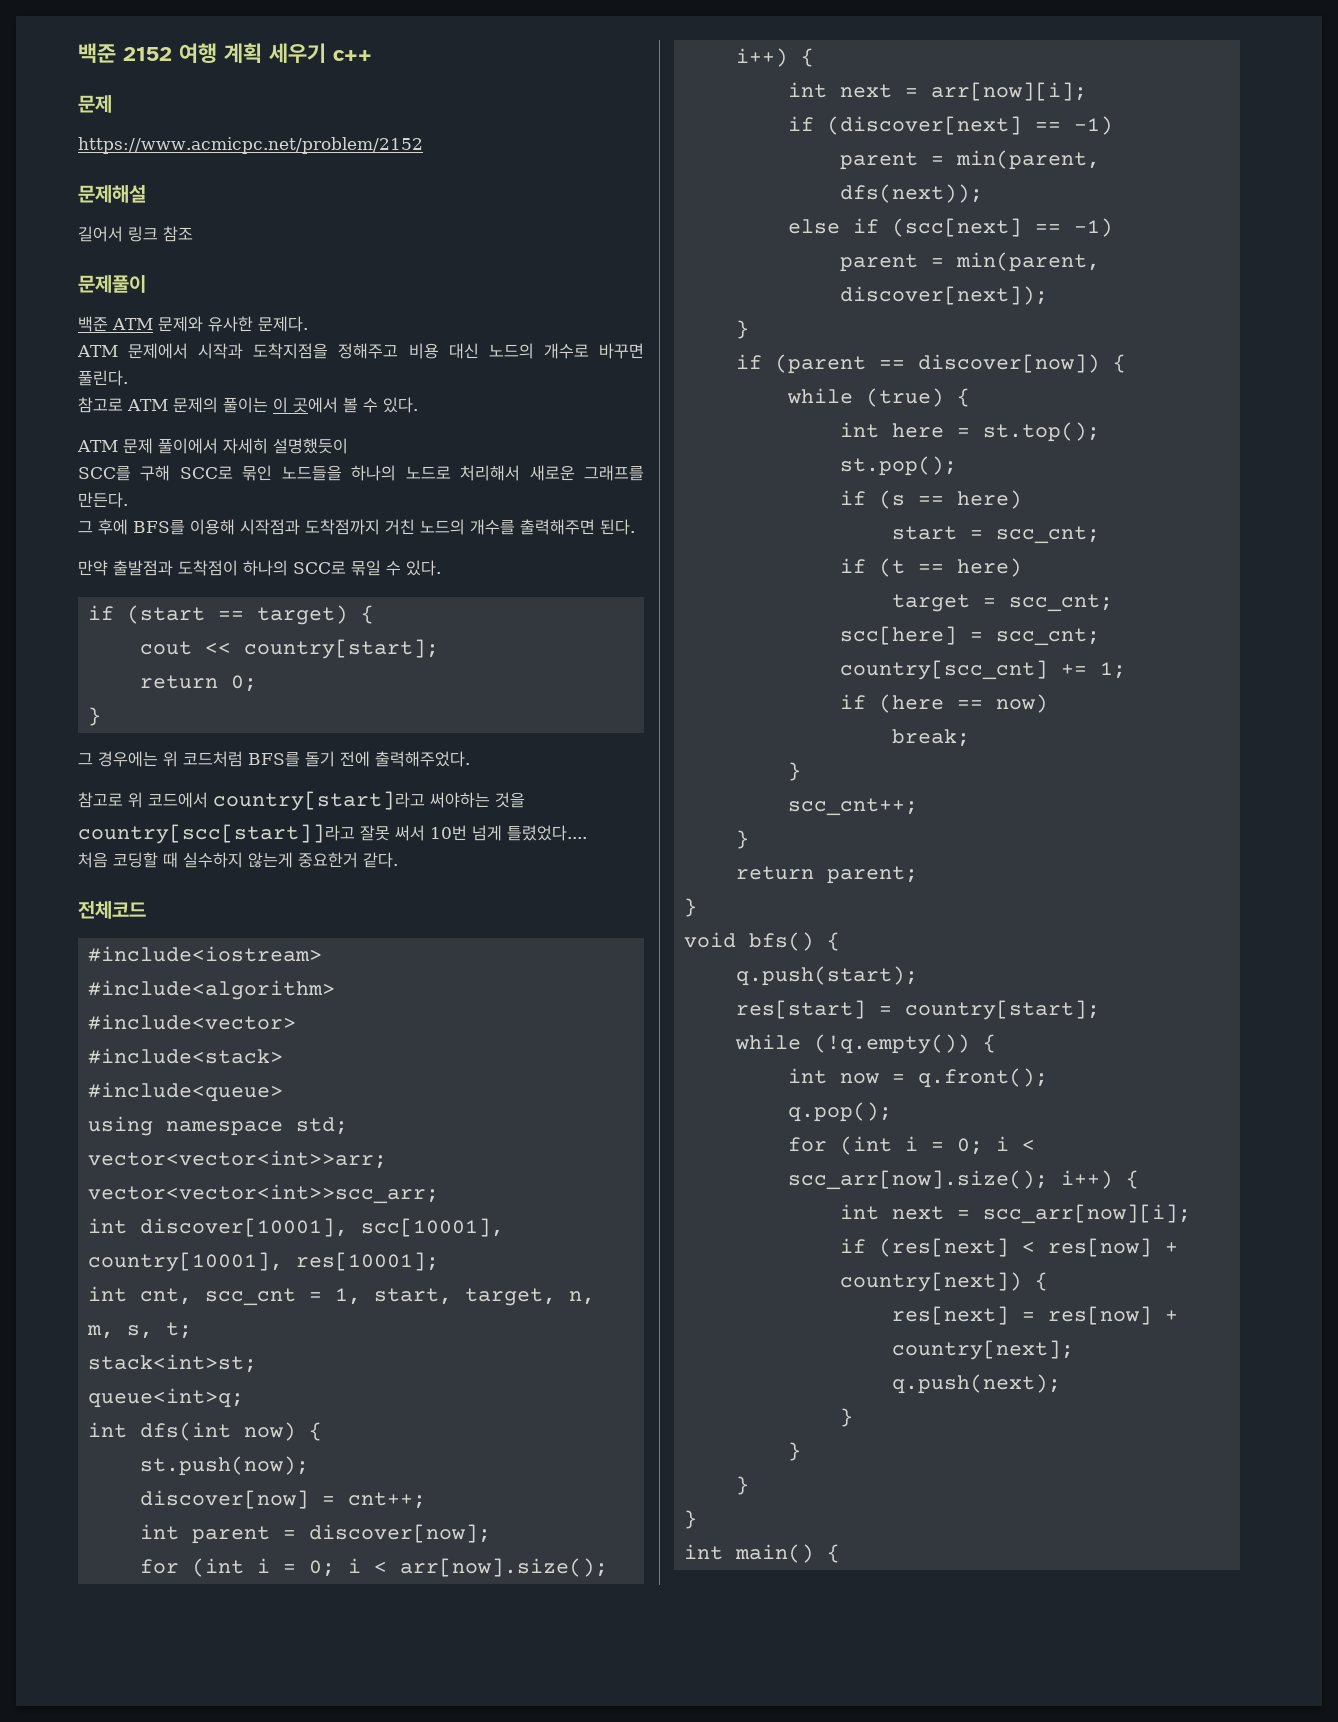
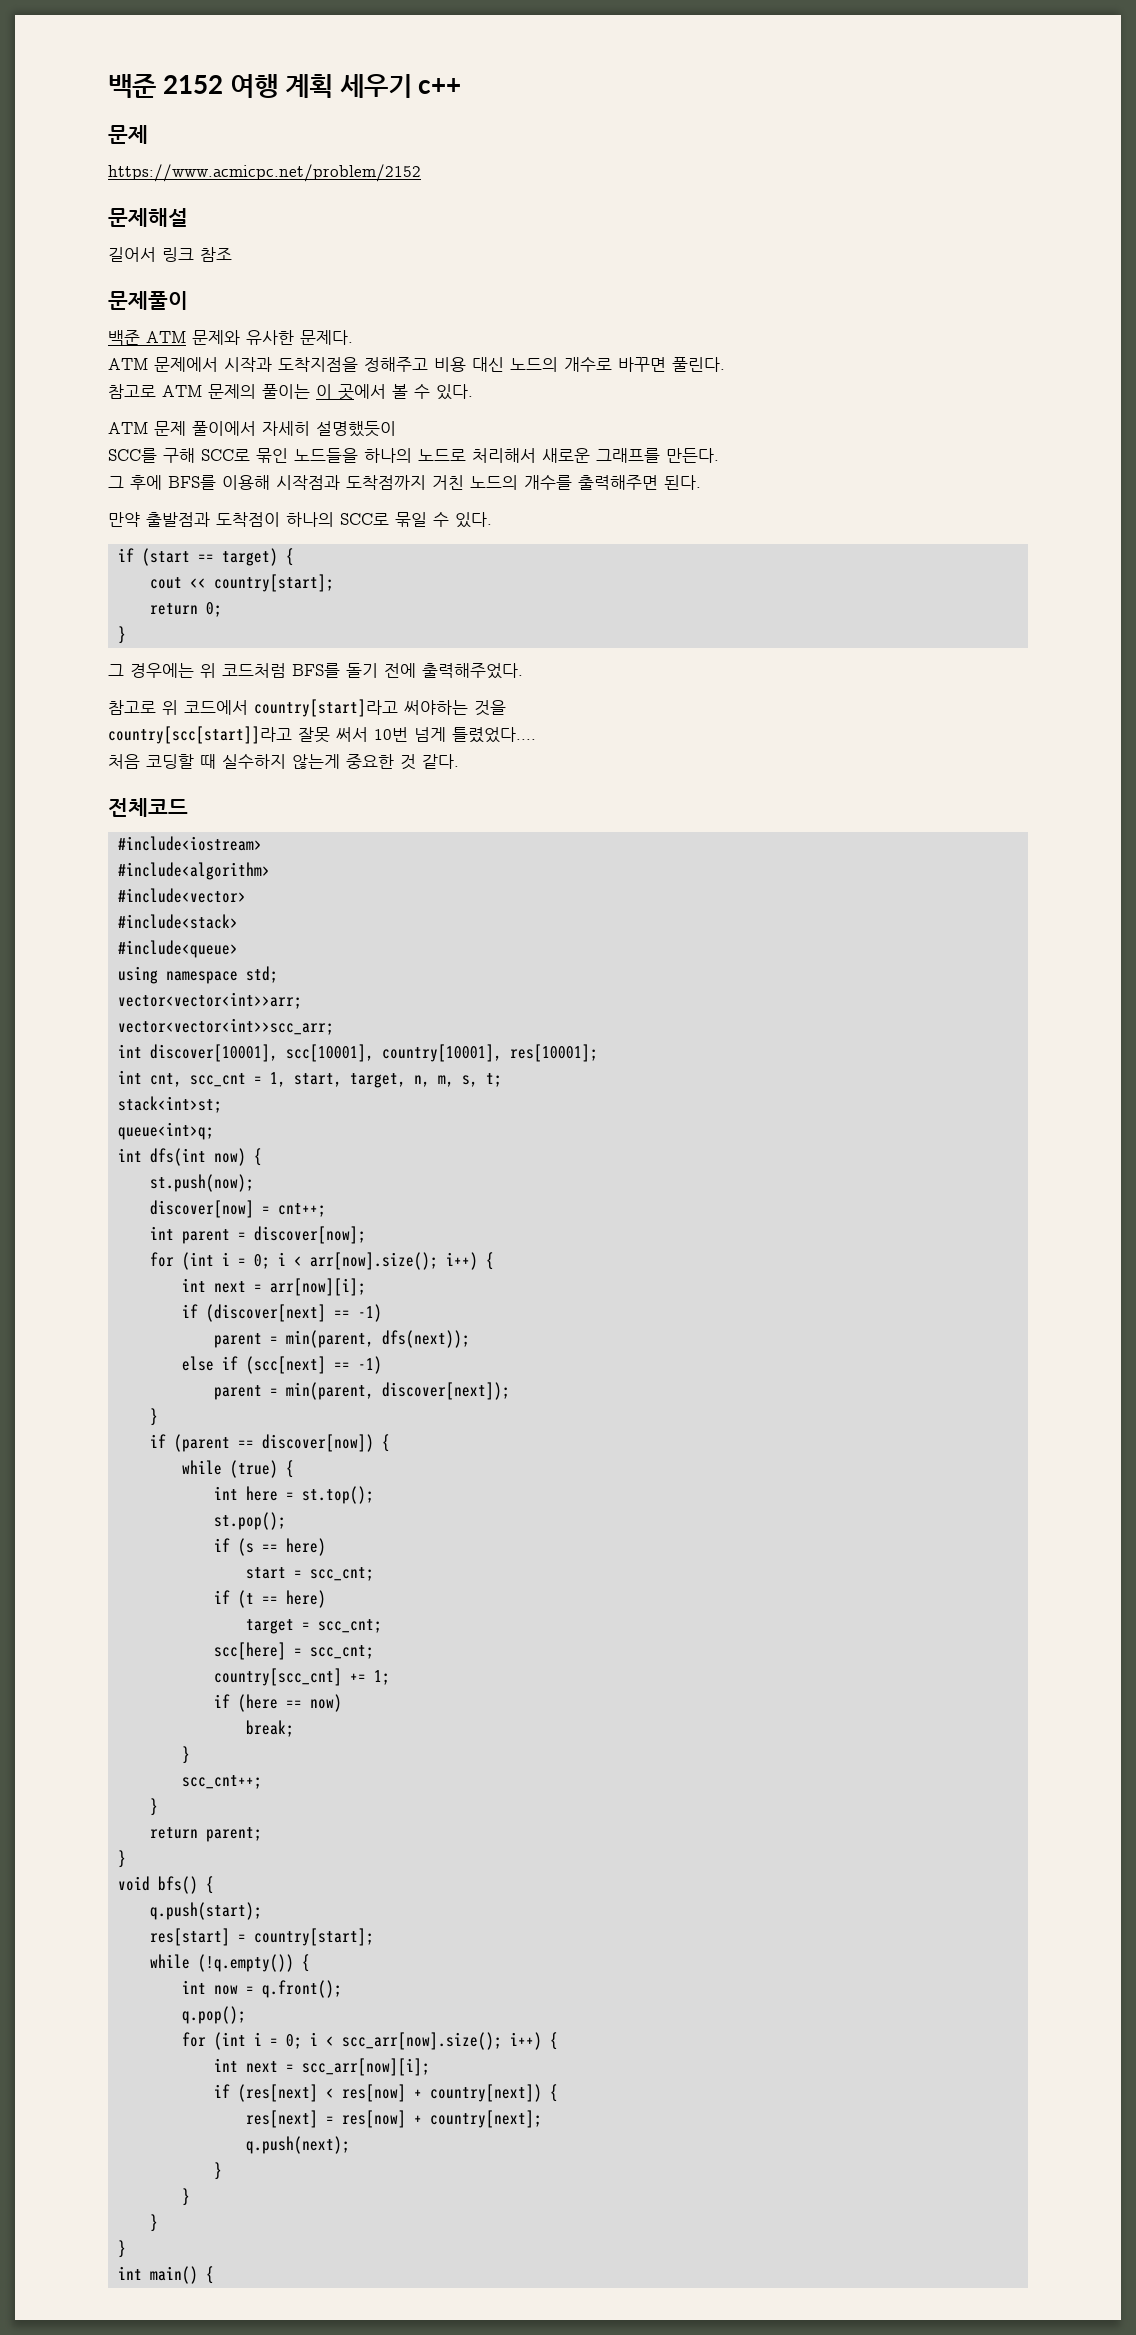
[298,852,358,868] 중요한거 -> [346,754,416,770] 중요한 것

